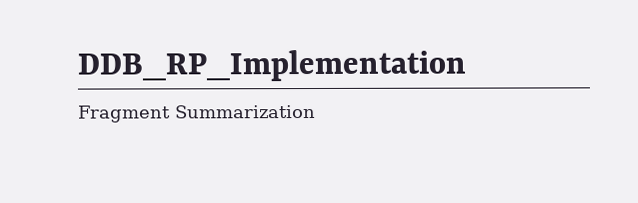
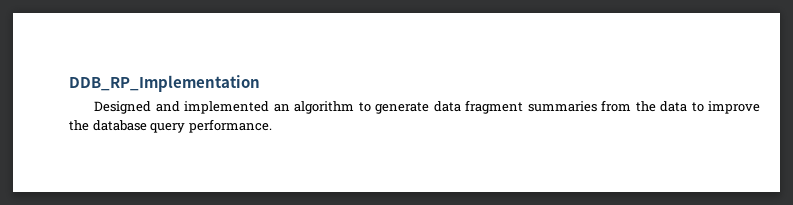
[78,105,316,123] Fragment Summarization -> [94,100,760,114] [69,119,272,133] Designed and implemented an algorithm to generate data fragment summaries from the data to improve the database query performance.

